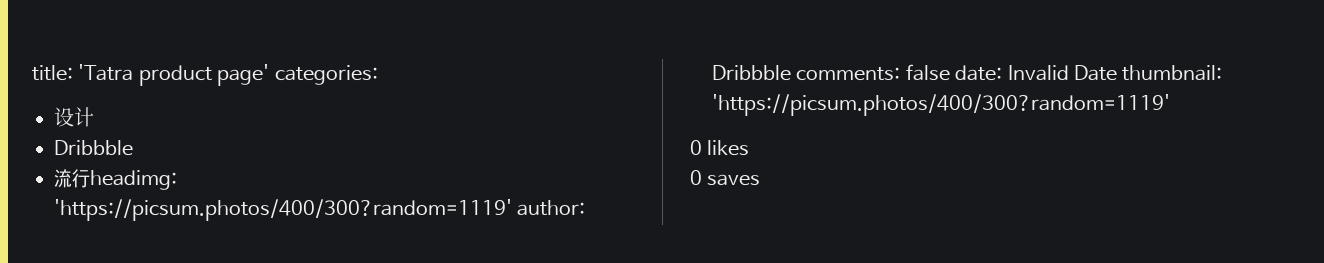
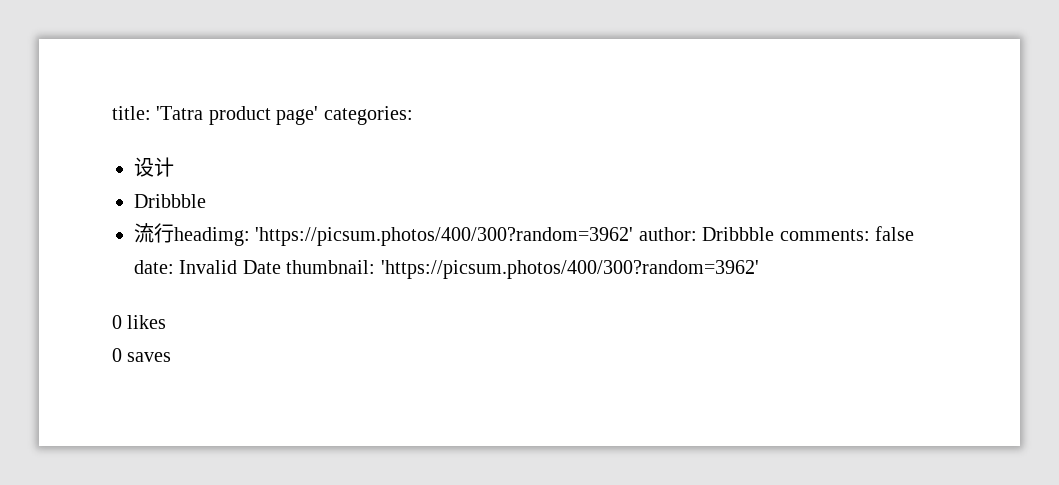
[54,199,512,221] 'https://picsum.photos/400/300?random=1119' -> [255,227,634,246] 'https://picsum.photos/400/300?random=3962'
[712,94,1170,116] 'https://picsum.photos/400/300?random=1119' -> [380,260,759,279] 'https://picsum.photos/400/300?random=3962'

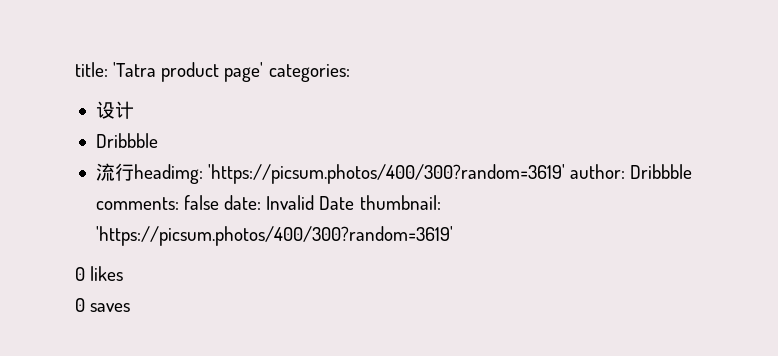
[255,227,634,246] 'https://picsum.photos/400/300?random=3962' -> [208,164,566,184] 'https://picsum.photos/400/300?random=3619'
[380,260,759,279] 'https://picsum.photos/400/300?random=3962' -> [95,226,453,246] 'https://picsum.photos/400/300?random=3619'

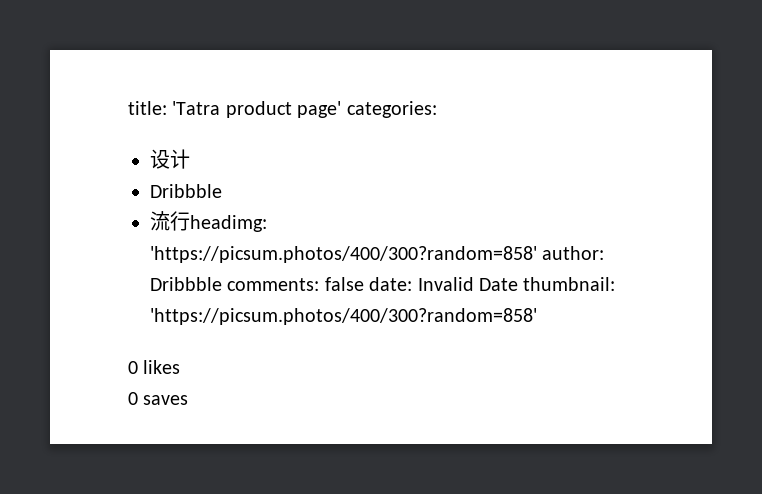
[208,164,566,184] 'https://picsum.photos/400/300?random=3619' -> [150,246,537,263] 'https://picsum.photos/400/300?random=858'
[95,226,453,246] 'https://picsum.photos/400/300?random=3619' -> [150,308,537,325] 'https://picsum.photos/400/300?random=858'

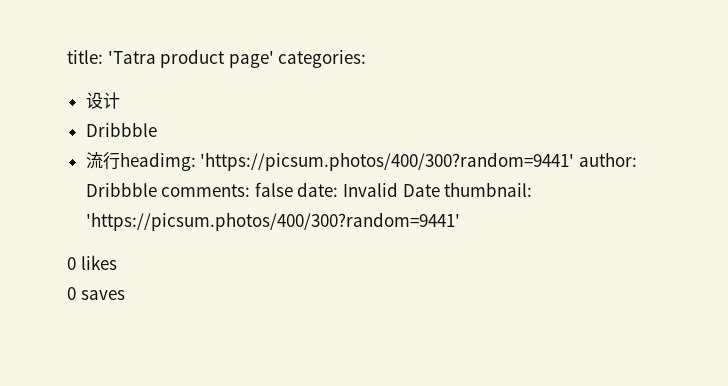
[150,246,537,263] 'https://picsum.photos/400/300?random=858' -> [200,152,575,171] 'https://picsum.photos/400/300?random=9441'
[150,308,537,325] 'https://picsum.photos/400/300?random=858' -> [85,212,460,231] 'https://picsum.photos/400/300?random=9441'

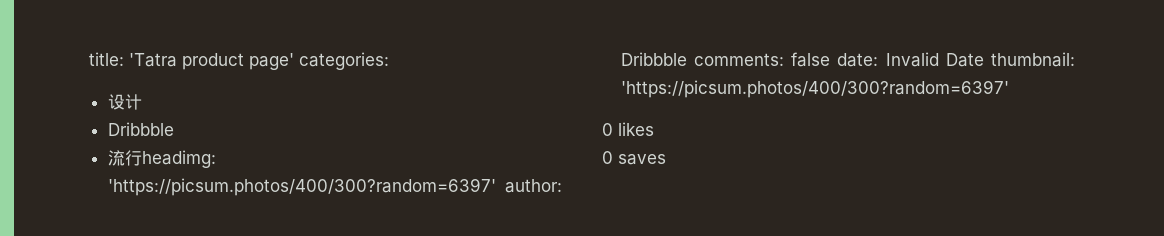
[200,152,575,171] 'https://picsum.photos/400/300?random=9441' -> [107,178,496,196] 'https://picsum.photos/400/300?random=6397'
[85,212,460,231] 'https://picsum.photos/400/300?random=9441' -> [620,80,1009,98] 'https://picsum.photos/400/300?random=6397'

